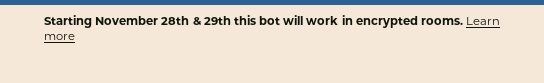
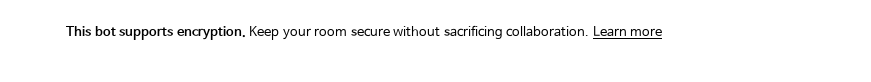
[44,15,463,28] Starting November 28th & 29th this bot will work in encrypted rooms. -> [66,25,590,40] This bot supports encryption. Keep your room secure without sacrificing collaboration.

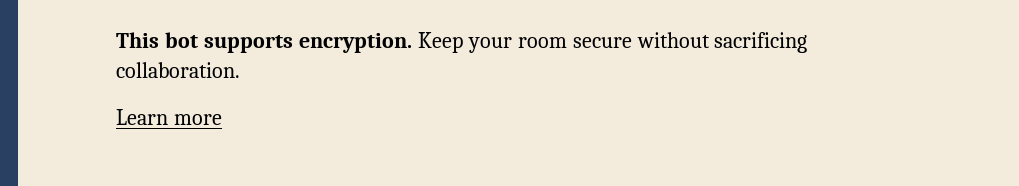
(590, 31) none -> (240, 70) //

